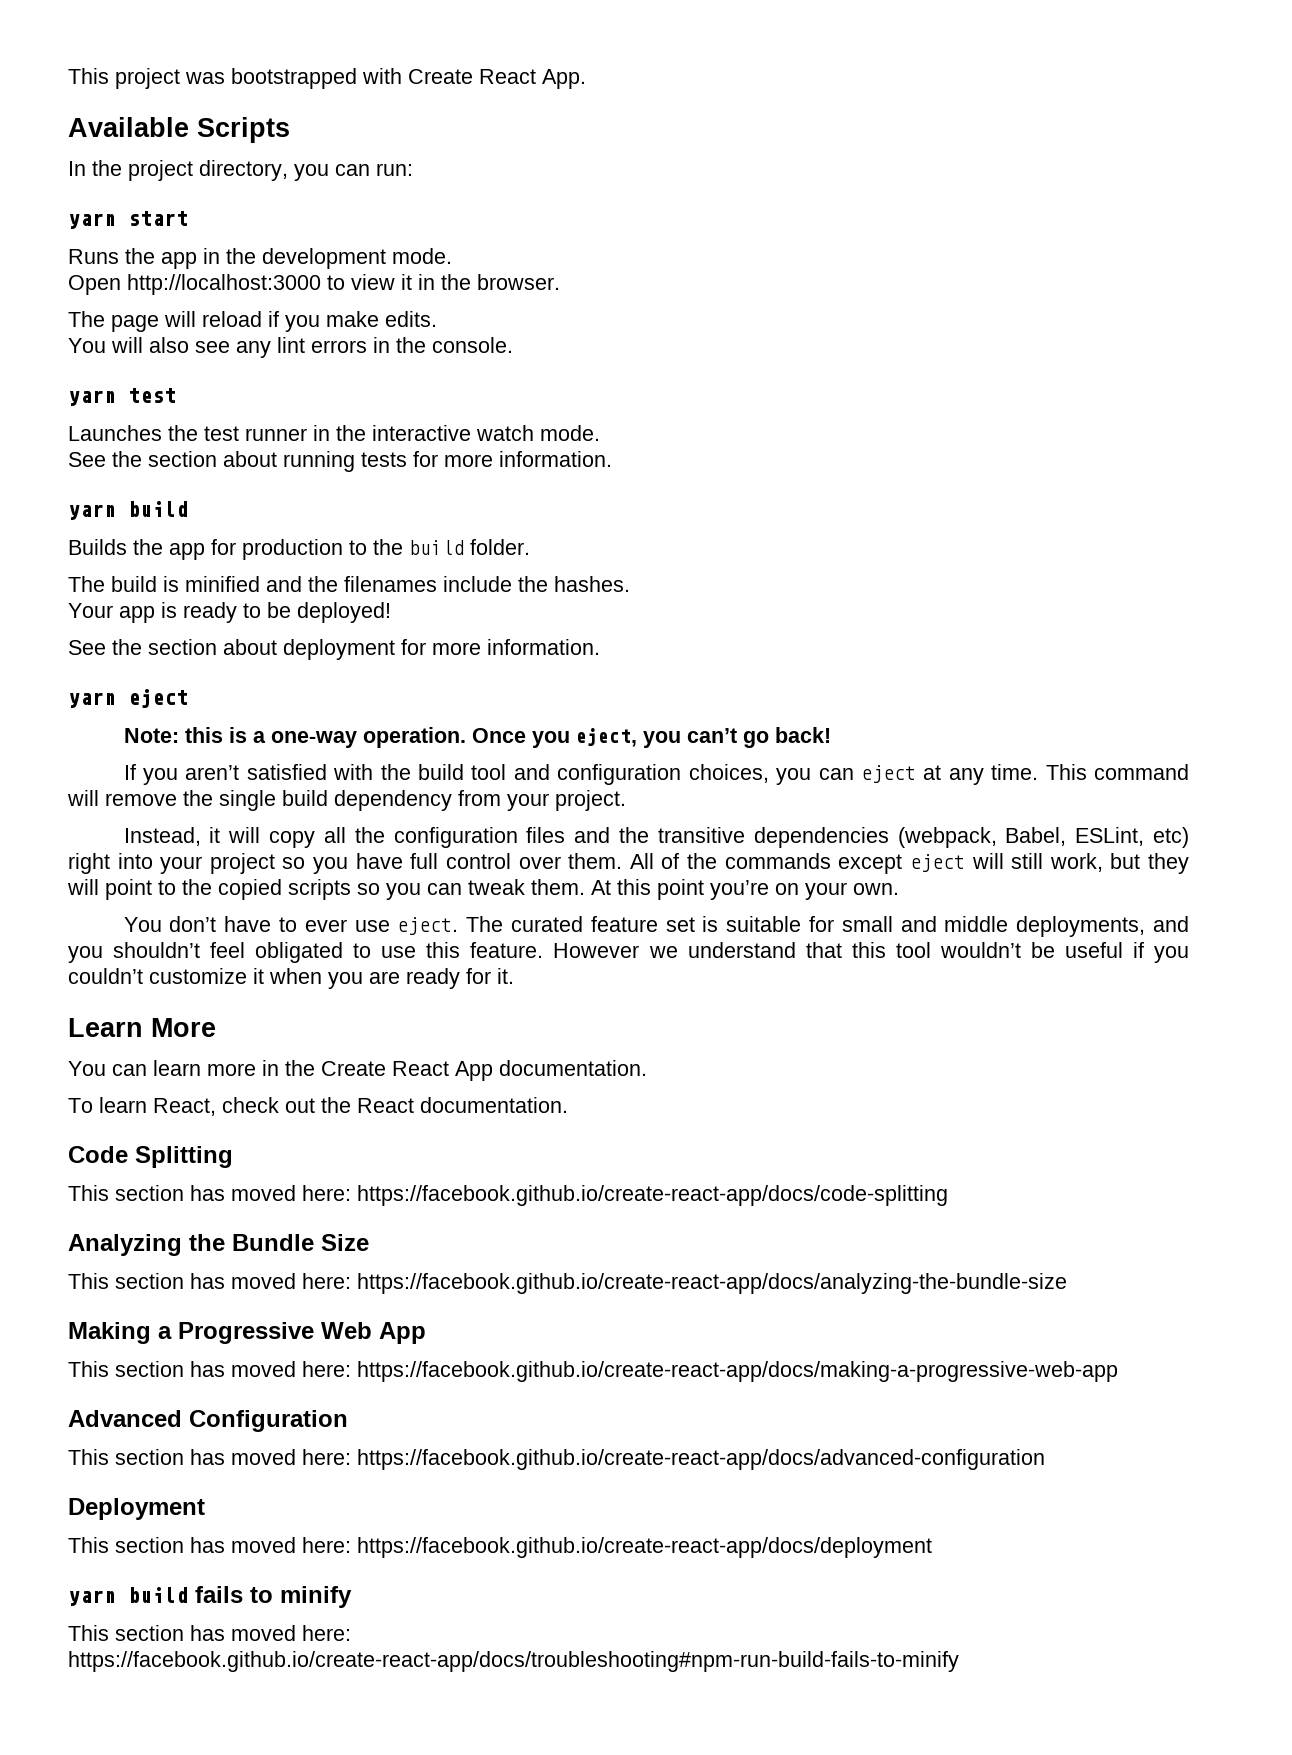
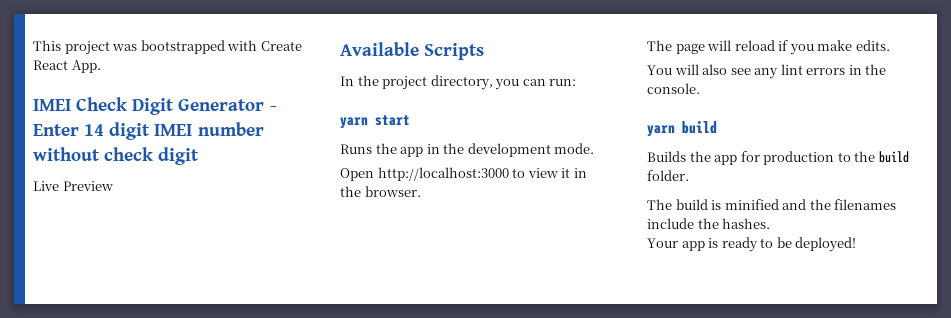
(586, 79) none -> [33,97,277,115] [33,122,264,140] [33,147,200,165] [33,181,113,191] // IMEI Check Digit Generator - Enter 14 digit IMEI number without check digit // Live Preview
[68,388,176,406] [68,425,600,441] [68,451,612,472] // yarn test // Launches the test runner in the interactive watch mode. // See the section about running tests for more information. -> (700, 88) none
[68,639,600,660] [68,689,188,708] [123,727,831,748] [123,764,1190,785] [67,790,626,811] [123,827,1189,848] [68,853,1189,874] [67,879,899,900] [123,916,1189,937] [68,942,1189,963] [68,968,514,989] [68,1018,216,1037] [68,1060,647,1081] [68,1097,568,1116] [68,1146,233,1168] [68,1185,948,1206] [68,1234,369,1256] [68,1273,1067,1294] [68,1322,426,1344] [68,1361,1118,1382] [68,1410,348,1432] [68,1449,1045,1470] [68,1498,205,1520] [68,1537,932,1558] [68,1586,352,1608] [68,1625,351,1641] [68,1651,959,1672] // See the section about deployment for more information. // yarn eject // Note: this is a one-way operation. Once you eject, you can’t go back! // If you aren’t satisfied with the build tool and configuration choices, you can eject at any time. This command will remove the single build dependency from your project. // Instead, it will copy all the configuration files and the transitive dependencies (webpack, Babel, ESLint, etc) right into your project so you have full control over them. All of the commands except eject will still work, but they will point to the copied scripts so you can tweak them. At this point you’re on your own. // You don’t have to ever use eject. The curated feature set is suitable for small and middle deployments, and you shouldn’t feel obligated to use this feature. However we understand that this tool wouldn’t be useful if you couldn’t customize it when you are ready for it. // Learn More // You can learn more in the Create React App documentation. // To learn React, check out the React documentation. // Code Splitting // This section has moved here: https://facebook.github.io/create-react-app/docs/code-splitting // Analyzing the Bundle Size // This section has moved here: https://facebook.github.io/create-react-app/docs/analyzing-the-bundle-size // Making a Progressive Web App // This section has moved here: https://facebook.github.io/create-react-app/docs/making-a-progressive-web-app // Advanced Configuration // This section has moved here: https://facebook.github.io/create-react-app/docs/advanced-configuration // Deployment // This section has moved here: https://facebook.github.io/create-react-app/docs/deployment // yarn build fails to minify // This section has moved here: https://facebook.github.io/create-react-app/docs/troubleshooting#npm-run-build-fails-to-minify -> (857, 244) none

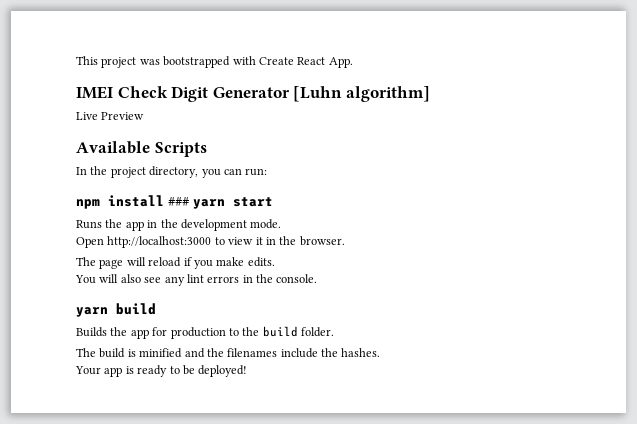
[269,106,277,111] [33,122,264,140] [33,147,200,165] - Enter 14 digit IMEI number without check digit -> [293,86,430,102] [Luhn algorithm]
(577, 82) none -> [76,195,190,209] npm install ###

